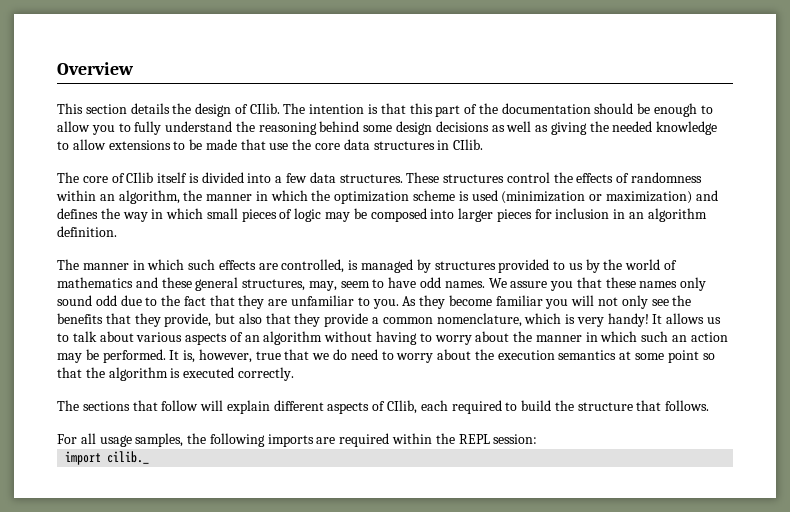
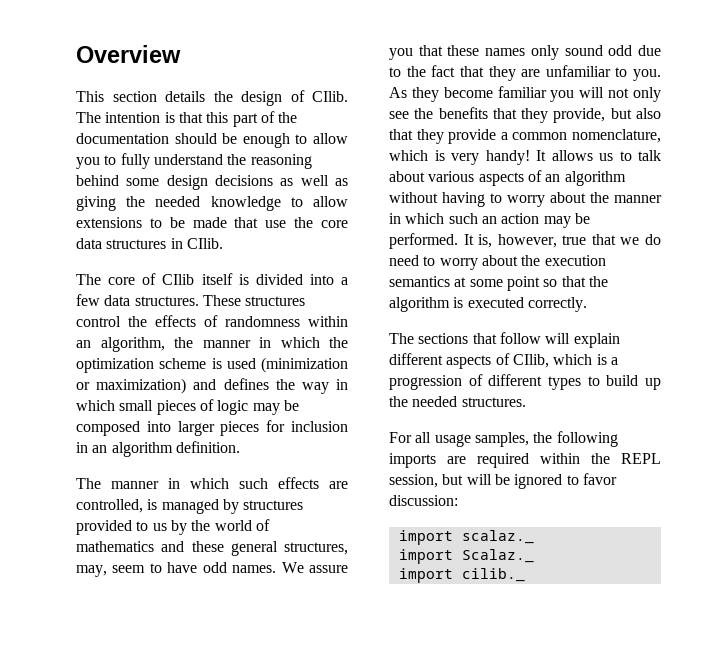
[420,400,710,414] each required to build the structure that follows. -> [553,354,618,365] [389,374,661,390] [389,396,526,407] which is a progression of different types to build up the needed structures.
[493,434,538,444] session: -> [389,473,617,489] [389,495,458,506] [398,530,534,545] [398,549,534,564] session, but will be ignored to favor discussion: // import scalaz._ // import Scalaz._

